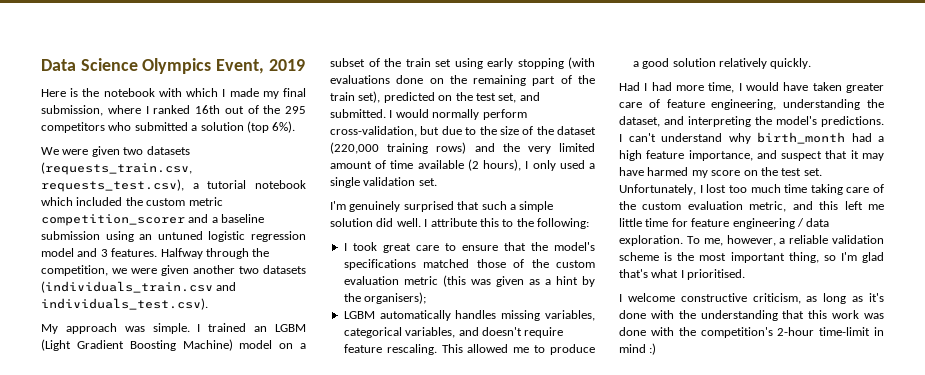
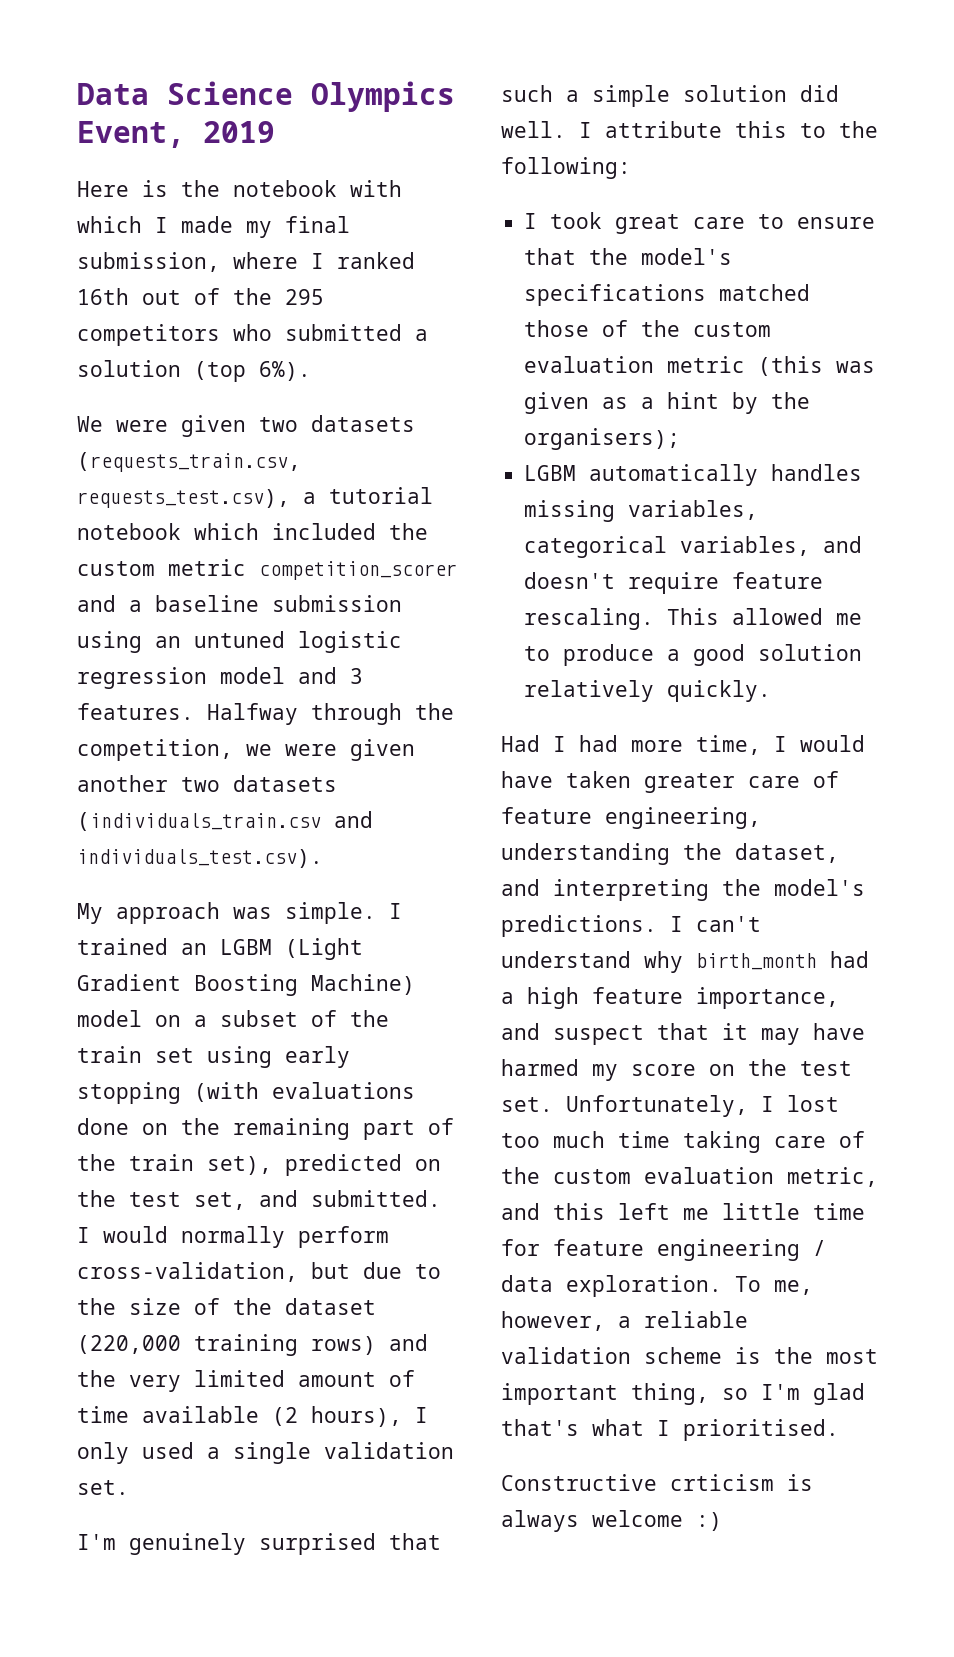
[619,293,884,304] [619,310,884,321] [619,327,884,338] [619,344,646,353] I welcome constructive criticism, as long as it's done with the understanding that this work was done with the competition's 2-hour time-limit in mind -> [501,1474,813,1491] [501,1510,683,1532] Constructive crticism is always welcome

